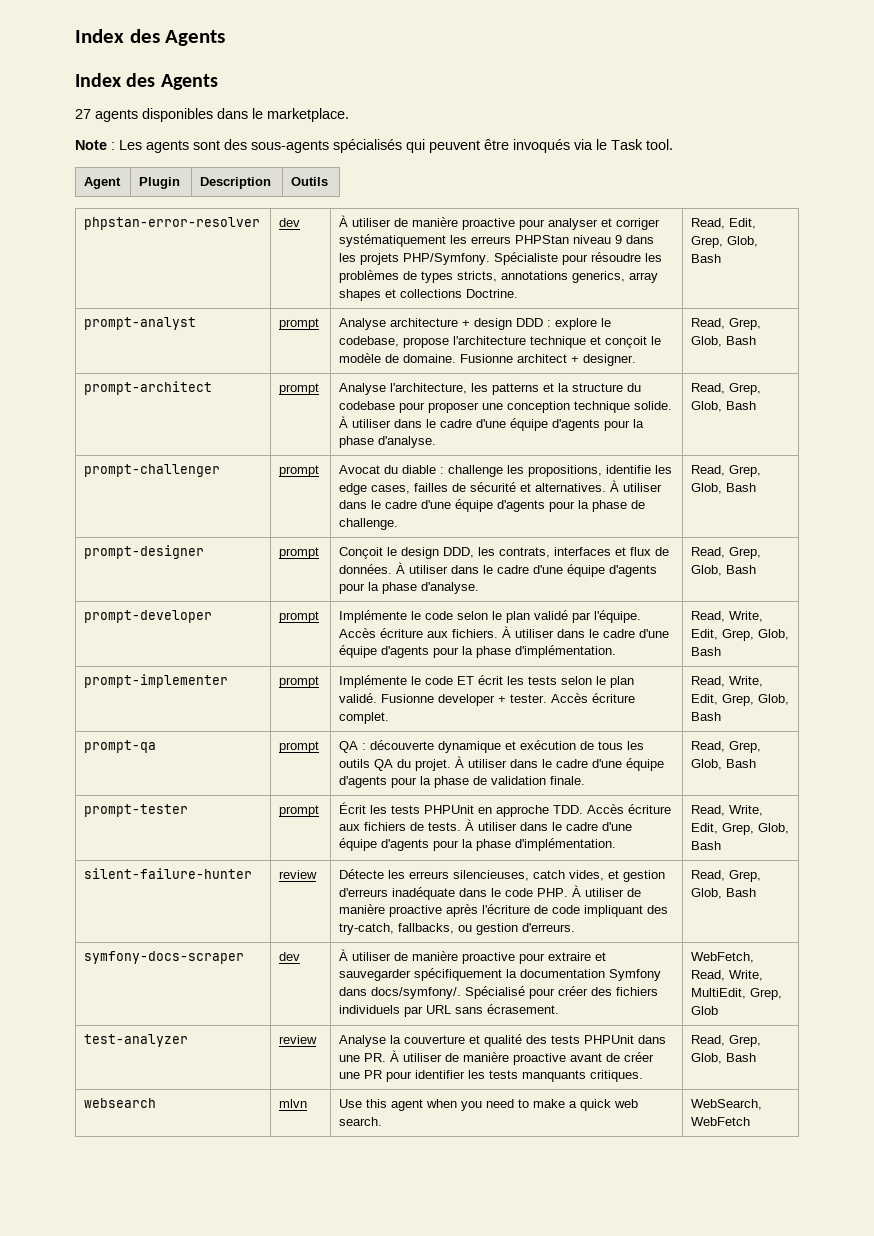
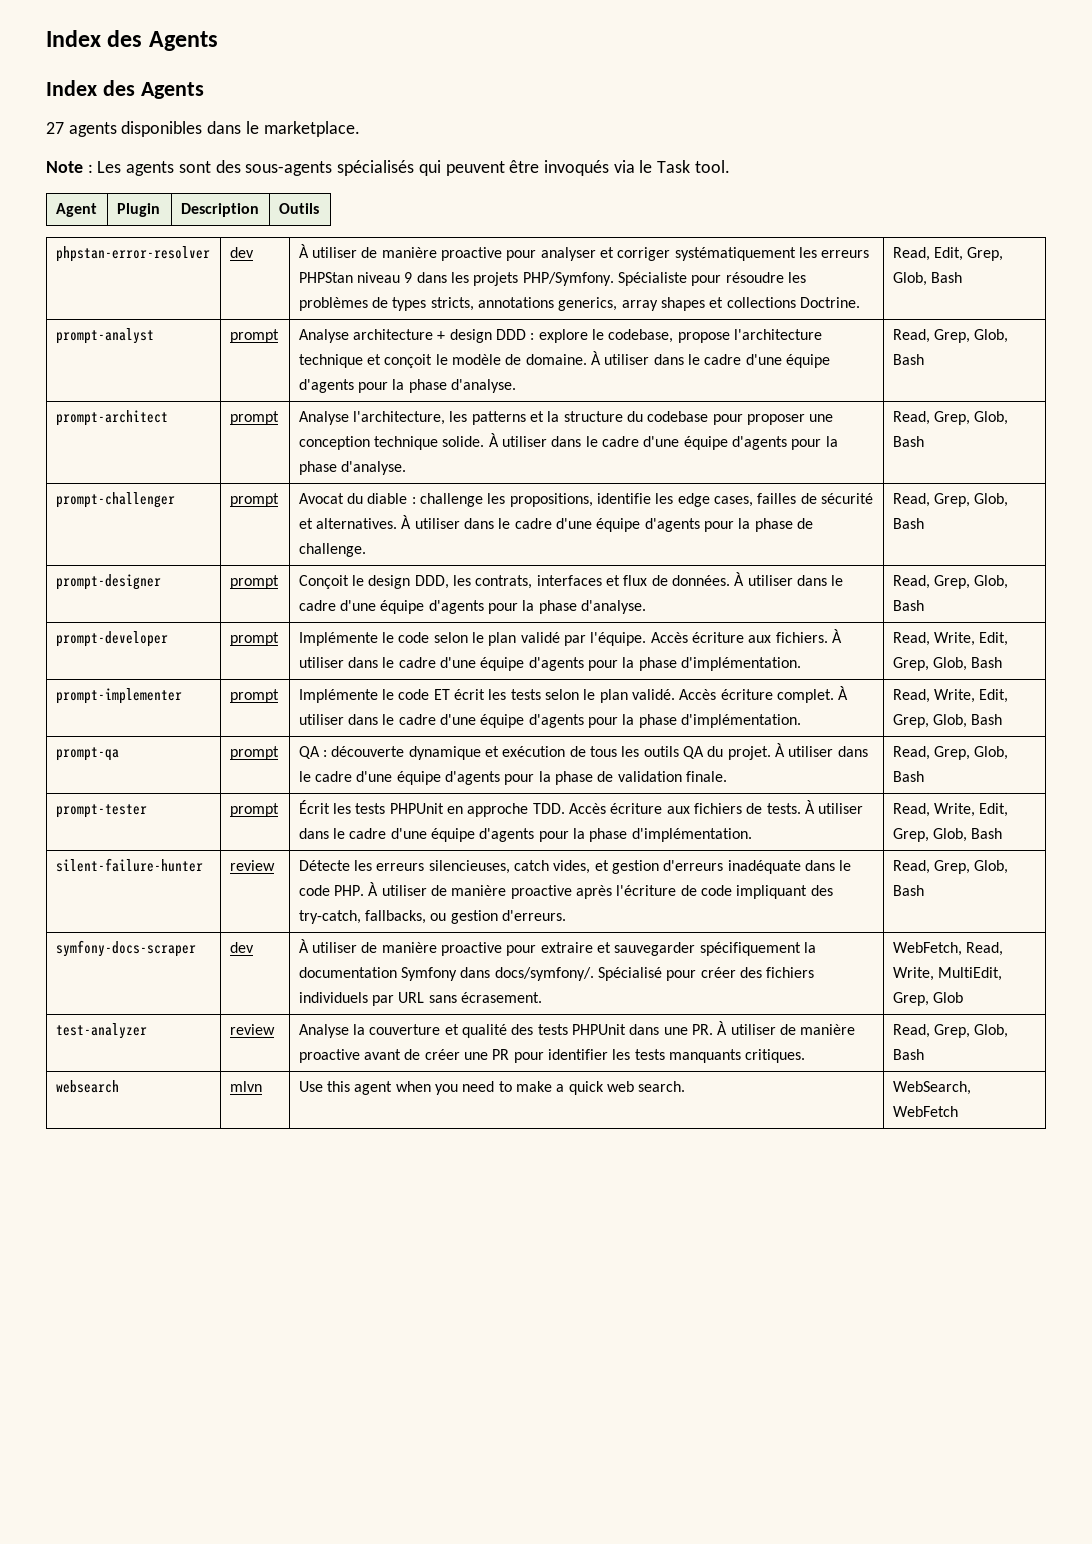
[460,354,637,366] Fusionne architect + designer. -> [591,351,830,368] [298,379,517,393] À utiliser dans le cadre d'une équipe d'agents pour la phase d'analyse.
[381,694,548,706] Fusionne developer + tester. -> (675, 694) none
(390, 718) none -> [838,686,849,700] [298,714,801,728] À utiliser dans le cadre d'une équipe d'agents pour la phase d'implémentation.

